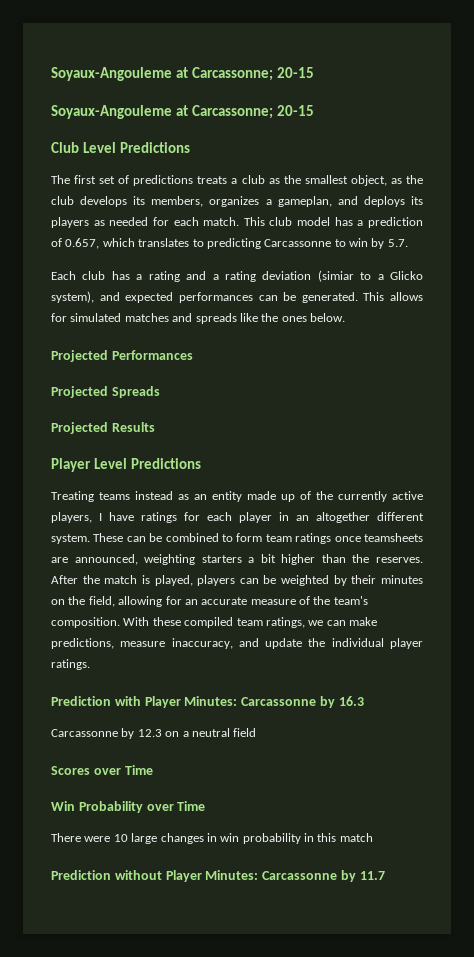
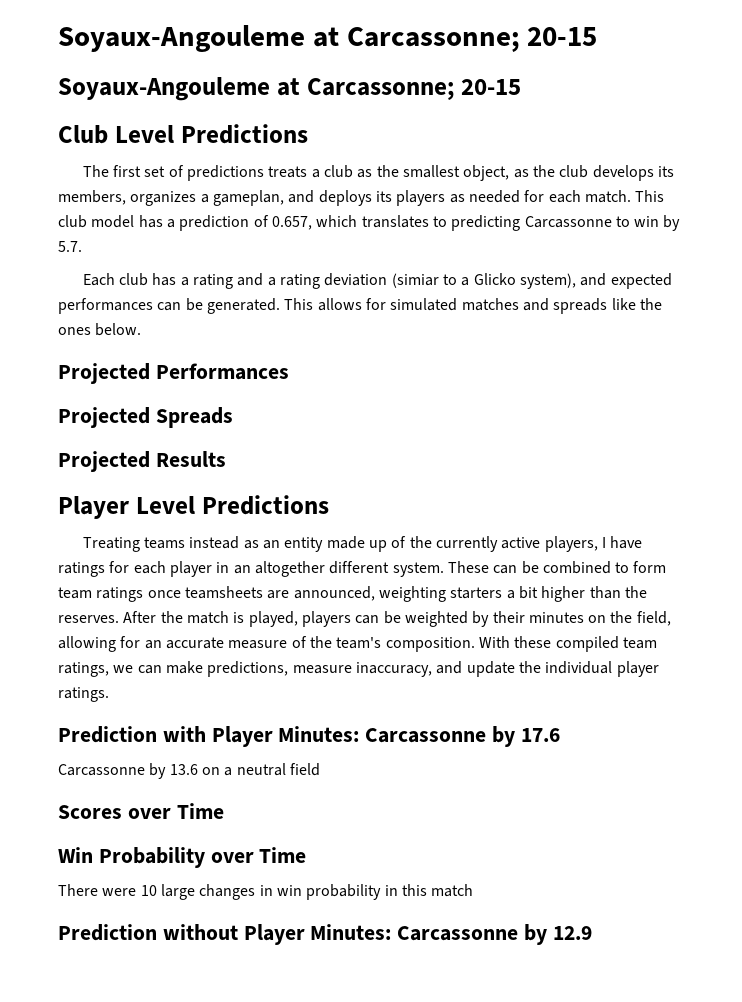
[338,696,364,706] [51,728,162,739] 16.3 // Carcassonne by 12.3 -> [520,728,560,742] [58,763,198,779] 17.6 // Carcassonne by 13.6
[359,871,385,880] 11.7 -> [552,926,592,940] 12.9

